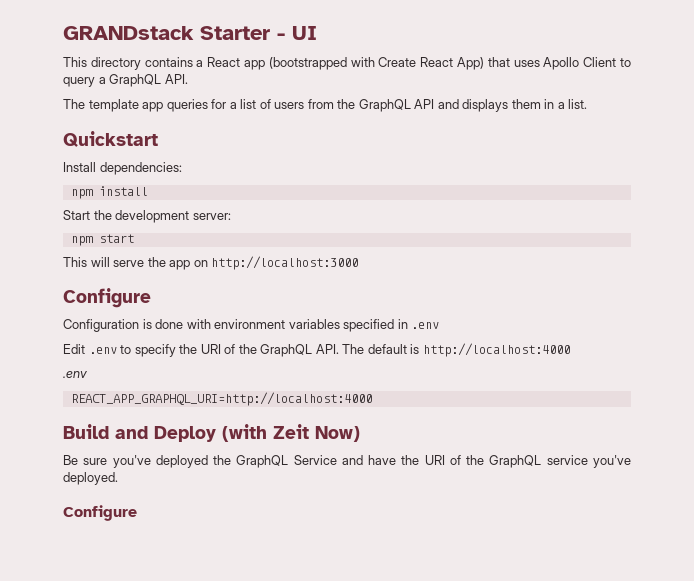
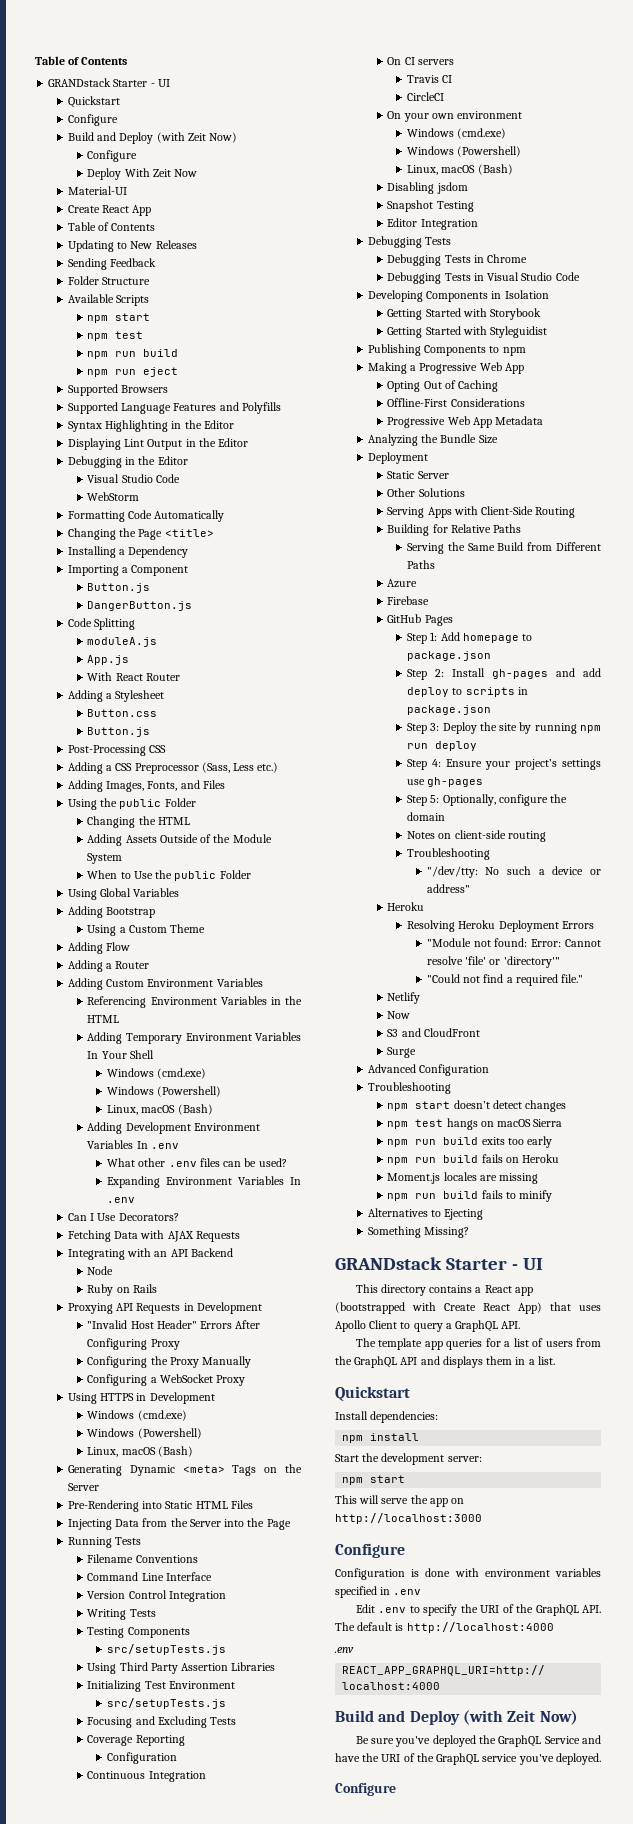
(63, 33) none -> [35,56,128,65] [48,78,170,87] [67,96,120,108] [67,114,118,126] [67,132,238,144] [87,150,138,162] [87,168,198,180] [67,186,127,195] [67,205,152,216] [67,222,156,231] [67,240,197,252] [67,258,157,270] [67,276,151,285] [67,294,150,306] [87,313,151,323] [87,331,144,341] [87,349,179,359] [87,367,179,377] [67,384,169,396] [67,402,281,414] [67,420,234,432] [67,438,249,450] [67,456,188,468] [87,474,180,483] [87,492,140,501] [67,510,225,522] [67,528,214,540] [67,546,189,558] [67,565,189,576] [87,583,151,593] [87,601,193,611] [67,618,136,630] [87,637,158,647] [87,655,130,665] [87,672,180,681] [67,690,165,702] [87,709,158,717] [87,727,151,737] [67,745,167,756] [67,762,279,774] [67,780,225,792] [67,798,196,810] [87,816,190,828] [87,834,272,846] [87,853,123,864] [87,870,251,881] [67,888,180,900] [67,906,156,918] [87,924,206,936] [67,942,131,954] [67,960,150,972] [67,978,263,990] [87,996,302,1008] [87,1015,120,1023] [87,1032,301,1044] [87,1050,154,1059] [107,1068,207,1079] [107,1086,222,1097] [107,1104,213,1115] [87,1122,260,1134] [87,1140,179,1149] [107,1158,287,1167] [107,1176,301,1188] [107,1197,136,1203] [67,1213,179,1221] [67,1230,240,1242] [67,1248,233,1260] [87,1266,114,1275] [87,1284,157,1296] [67,1302,262,1314] [87,1320,261,1329] [87,1338,180,1350] [87,1356,252,1368] [87,1374,246,1386] [67,1392,215,1404] [87,1410,187,1421] [87,1428,202,1439] [87,1446,193,1457] [67,1464,303,1476] [67,1483,99,1491] [67,1500,253,1512] [67,1518,291,1530] [67,1537,142,1548] [87,1554,198,1563] [87,1572,212,1581] [87,1590,226,1602] [87,1609,156,1620] [87,1627,190,1638] [107,1644,227,1655] [87,1662,276,1674] [87,1680,235,1692] [107,1698,227,1709] [87,1716,237,1728] [87,1735,185,1746] [107,1752,178,1764] [87,1771,206,1782] [387,57,454,65] [407,75,453,83] [407,92,445,101] [387,111,523,122] [407,128,507,139] [407,146,522,157] [407,164,513,175] [387,182,468,194] [387,200,474,212] [387,218,478,230] [367,236,452,248] [387,254,528,266] [387,272,580,284] [367,290,549,302] [387,308,542,320] [387,326,548,338] [367,344,526,356] [367,362,524,374] [387,380,499,392] [387,398,525,407] [387,416,544,428] [367,434,498,446] [367,452,428,464] [387,471,449,479] [387,488,465,497] [387,506,576,518] [387,524,522,536] [407,542,601,554] [407,560,436,569] [387,579,418,588] [387,596,430,605] [387,614,453,626] [407,632,533,644] [407,651,492,661] [407,668,601,680] [407,687,528,697] [407,705,492,715] [407,722,601,734] [407,741,478,751] [407,759,601,770] [407,777,484,787] [407,794,568,806] [407,812,446,821] [407,830,546,842] [407,848,491,860] [426,866,601,878] [426,884,470,893] [387,902,425,911] [407,920,594,932] [426,938,601,947] [426,956,560,968] [426,974,583,986] [387,992,421,1004] [387,1011,411,1019] [387,1028,480,1037] [387,1047,417,1058] [367,1064,490,1076] [367,1082,451,1094] [387,1100,567,1112] [387,1118,563,1130] [387,1136,553,1148] [387,1154,560,1165] [387,1172,539,1184] [387,1190,553,1202] [367,1208,484,1220] [367,1226,470,1238] Table of Contents // GRANDstack Starter - UI // Quickstart // Configure // Build and Deploy (with Zeit Now) // Configure // Deploy With Zeit Now // Material-UI // Create React App // Table of Contents // Updating to New Releases // Sending Feedback // Folder Structure // Available Scripts // npm start // npm test // npm run build // npm run eject // Supported Browsers // Supported Language Features and Polyfills // Syntax Highlighting in the Editor // Displaying Lint Output in the Editor // Debugging in the Editor // Visual Studio Code // WebStorm // Formatting Code Automatically // Changing the Page <title> // Installing a Dependency // Importing a Component // Button.js // DangerButton.js // Code Splitting // moduleA.js // App.js // With React Router // Adding a Stylesheet // Button.css // Button.js // Post-Processing CSS // Adding a CSS Preprocessor (Sass, Less etc.) // Adding Images, Fonts, and Files // Using the public Folder // Changing the HTML // Adding Assets Outside of the Module System // When to Use the public Folder // Using Global Variables // Adding Bootstrap // Using a Custom Theme // Adding Flow // Adding a Router // Adding Custom Environment Variables // Referencing Environment Variables in the HTML // Adding Temporary Environment Variables In Your Shell // Windows (cmd.exe) // Windows (Powershell) // Linux, macOS (Bash) // Adding Development Environment Variables In .env // What other .env files can be used? // Expanding Environment Variables In .env // Can I Use Decorators? // Fetching Data with AJAX Requests // Integrating with an API Backend // Node // Ruby on Rails // Proxying API Requests in Development // "Invalid Host Header" Errors After Configuring Proxy // Configuring the Proxy Manually // Configuring a WebSocket Proxy // Using HTTPS in Development // Windows (cmd.exe) // Windows (Powershell) // Linux, macOS (Bash) // Generating Dynamic <meta> Tags on the Server // Pre-Rendering into Static HTML Files // Injecting Data from the Server into the Page // Running Tests // Filename Conventions // Command Line Interface // Version Control Integration // Writing Tests // Testing Components // src/setupTests.js // Using Third Party Assertion Libraries // Initializing Test Environment // src/setupTests.js // Focusing and Excluding Tests // Coverage Reporting // Configuration // Continuous Integration // On CI servers // Travis CI // CircleCI // On your own environment // Windows (cmd.exe) // Windows (Powershell) // Linux, macOS (Bash) // Disabling jsdom // Snapshot Testing // Editor Integration // Debugging Tests // Debugging Tests in Chrome // Debugging Tests in Visual Studio Code // Developing Components in Isolation // Getting Started with Storybook // Getting Started with Styleguidist // Publishing Components to npm // Making a Progressive Web App // Opting Out of Caching // Offline-First Considerations // Progressive Web App Metadata // Analyzing the Bundle Size // Deployment // Static Server // Other Solutions // Serving Apps with Client-Side Routing // Building for Relative Paths // Serving the Same Build from Different Paths // Azure // Firebase // GitHub Pages // Step 1: Add homepage to package.json // Step 2: Install gh-pages and add deploy to scripts in package.json // Step 3: Deploy the site by running npm run deploy // Step 4: Ensure your project’s settings use gh-pages // Step 5: Optionally, configure the domain // Notes on client-side routing // Troubleshooting // "/dev/tty: No such a device or address" // Heroku // Resolving Heroku Deployment Errors // "Module not found: Error: Cannot resolve 'file' or 'directory'" // "Could not find a required file." // Netlify // Now // S3 and CloudFront // Surge // Advanced Configuration // Troubleshooting // npm start doesn’t detect changes // npm test hangs on macOS Sierra // npm run build exits too early // npm run build fails on Heroku // Moment.js locales are missing // npm run build fails to minify // Alternatives to Ejecting // Something Missing? //

